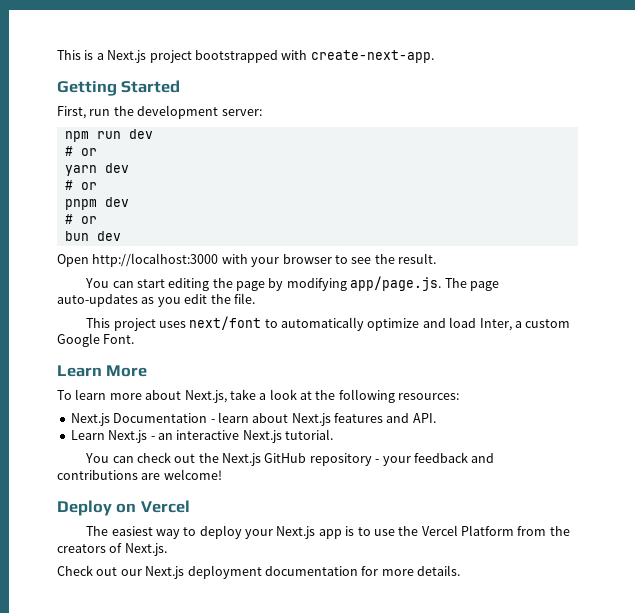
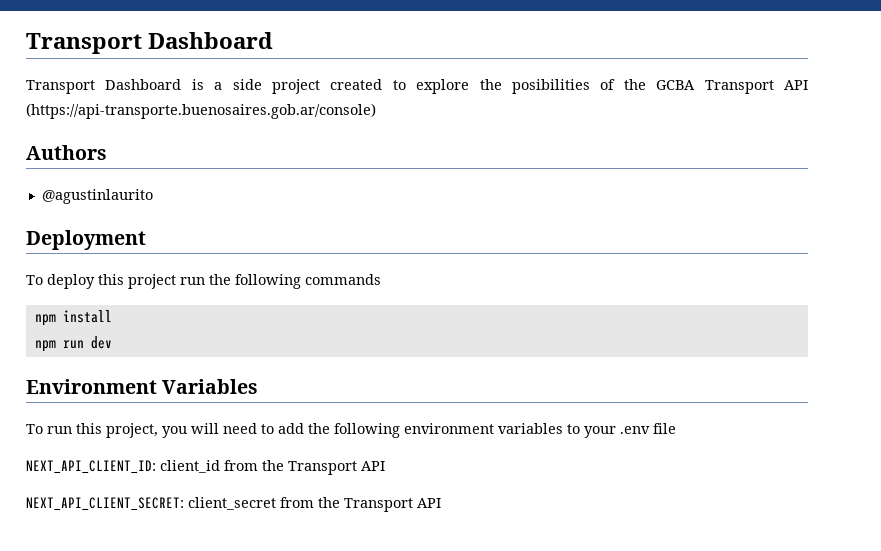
[57,50,434,63] [57,80,181,96] [57,105,262,119] [64,129,153,142] [64,146,97,156] [64,163,129,176] [64,180,97,190] [64,197,129,210] [64,214,97,224] [64,231,121,241] [57,253,436,267] [85,276,499,291] [57,293,255,307] [86,316,571,331] [57,333,135,347] [57,365,148,377] [57,389,460,403] [70,412,436,426] [70,429,333,443] [85,452,495,466] [57,469,222,480] [57,500,190,516] [86,525,570,539] [57,543,167,556] [57,565,460,579] This is a Next.js project bootstrapped with create-next-app. // Getting Started // First, run the development server: // npm run dev // # or // yarn dev // # or // pnpm dev // # or // bun dev // Open http://localhost:3000 with your browser to see the result. // You can start editing the page by modifying app/page.js. The page auto-updates as you edit the file. // This project uses next/font to automatically optimize and load Inter, a custom Google Font. // Learn More // To learn more about Next.js, take a look at the following resources: // Next.js Documentation - learn about Next.js features and API. // Learn Next.js - an interactive Next.js tutorial. // You can check out the Next.js GitHub repository - your feedback and contributions are welcome! // Deploy on Vercel // The easiest way to deploy your Next.js app is to use the Vercel Platform from the creators of Next.js. // Check out our Next.js deployment documentation for more details. -> [26,32,274,54] [26,79,808,94] [26,103,376,119] [26,145,107,160] [41,189,153,204] [26,230,146,250] [26,274,381,289] [34,310,112,326] [34,336,112,352] [26,379,259,394] [26,423,676,438] [26,460,385,475] [26,497,441,512] Transport Dashboard // Transport Dashboard is a side project created to explore the posibilities of the GCBA Transport API (https://api-transporte.buenosaires.gob.ar/console) // Authors // @agustinlaurito // Deployment // To deploy this project run the following commands // npm install // npm run dev // Environment Variables // To run this project, you will need to add the following environment variables to your .env file // NEXT_API_CLIENT_ID: client_id from the Transport API // NEXT_API_CLIENT_SECRET: client_secret from the Transport API

